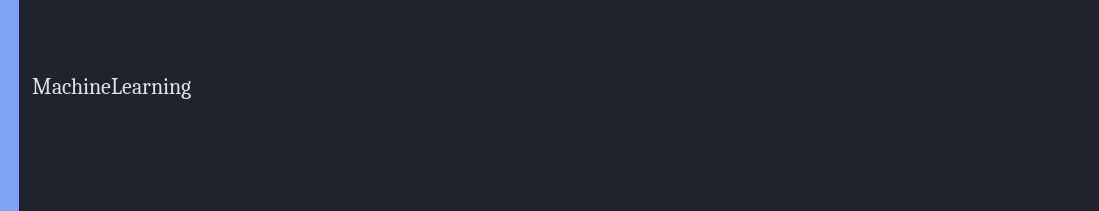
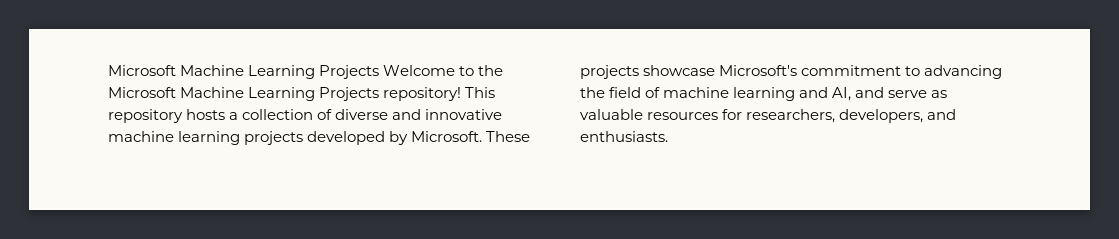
[32,78,191,99] MachineLearning -> [108,65,504,79] [108,87,496,101] [108,109,503,123] [108,131,531,145] [580,65,1003,79] [580,87,948,101] [580,109,957,123] [580,131,668,142] Microsoft Machine Learning Projects Welcome to the Microsoft Machine Learning Projects repository! This repository hosts a collection of diverse and innovative machine learning projects developed by Microsoft. These projects showcase Microsoft's commitment to advancing the field of machine learning and AI, and serve as valuable resources for researchers, developers, and enthusiasts.

